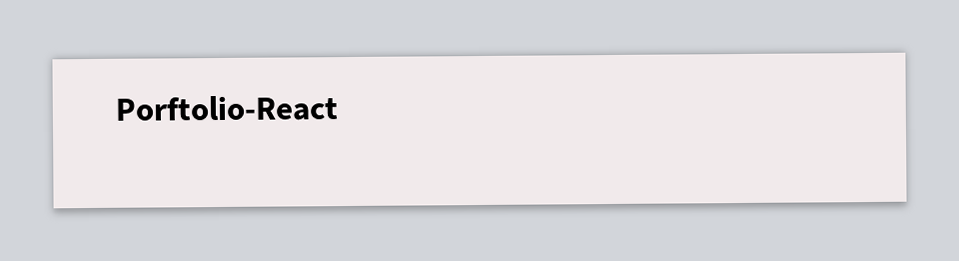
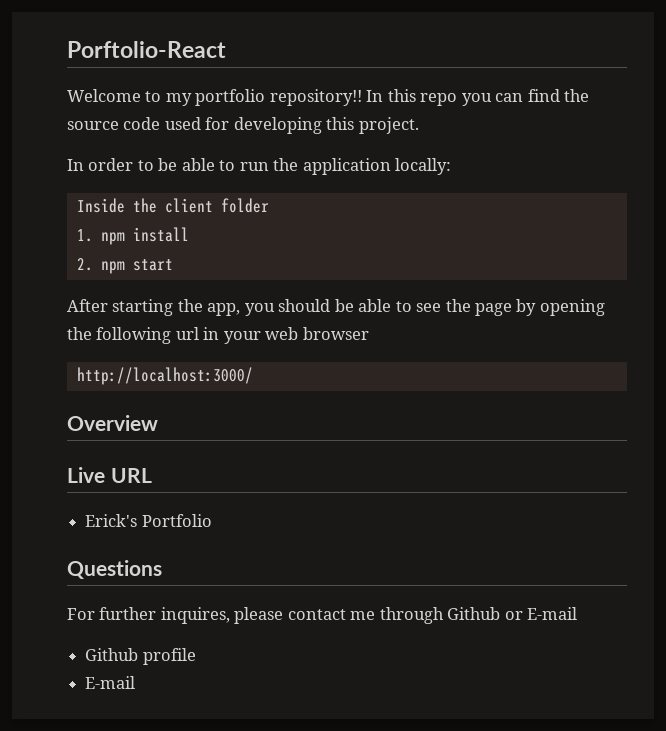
(338, 108) none -> [67,89,590,106] [67,117,419,134] [67,158,452,175] [76,198,269,213] [76,227,189,245] [76,258,173,274] [67,299,605,316] [67,327,369,344] [76,367,253,385] [67,415,158,431] [67,467,152,483] [85,514,212,527] [67,560,162,579] [67,607,578,624] [85,648,196,665] [85,676,136,689] // Welcome to my portfolio repository!! In this repo you can find the source code used for developing this project. // In order to be able to run the application locally: // Inside the client folder // 1. npm install // 2. npm start // After starting the app, you should be able to see the page by opening the following url in your web browser // http://localhost:3000/ // Overview // Live URL // Erick's Portfolio // Questions // For further inquires, please contact me through Github or E-mail // Github profile // E-mail

